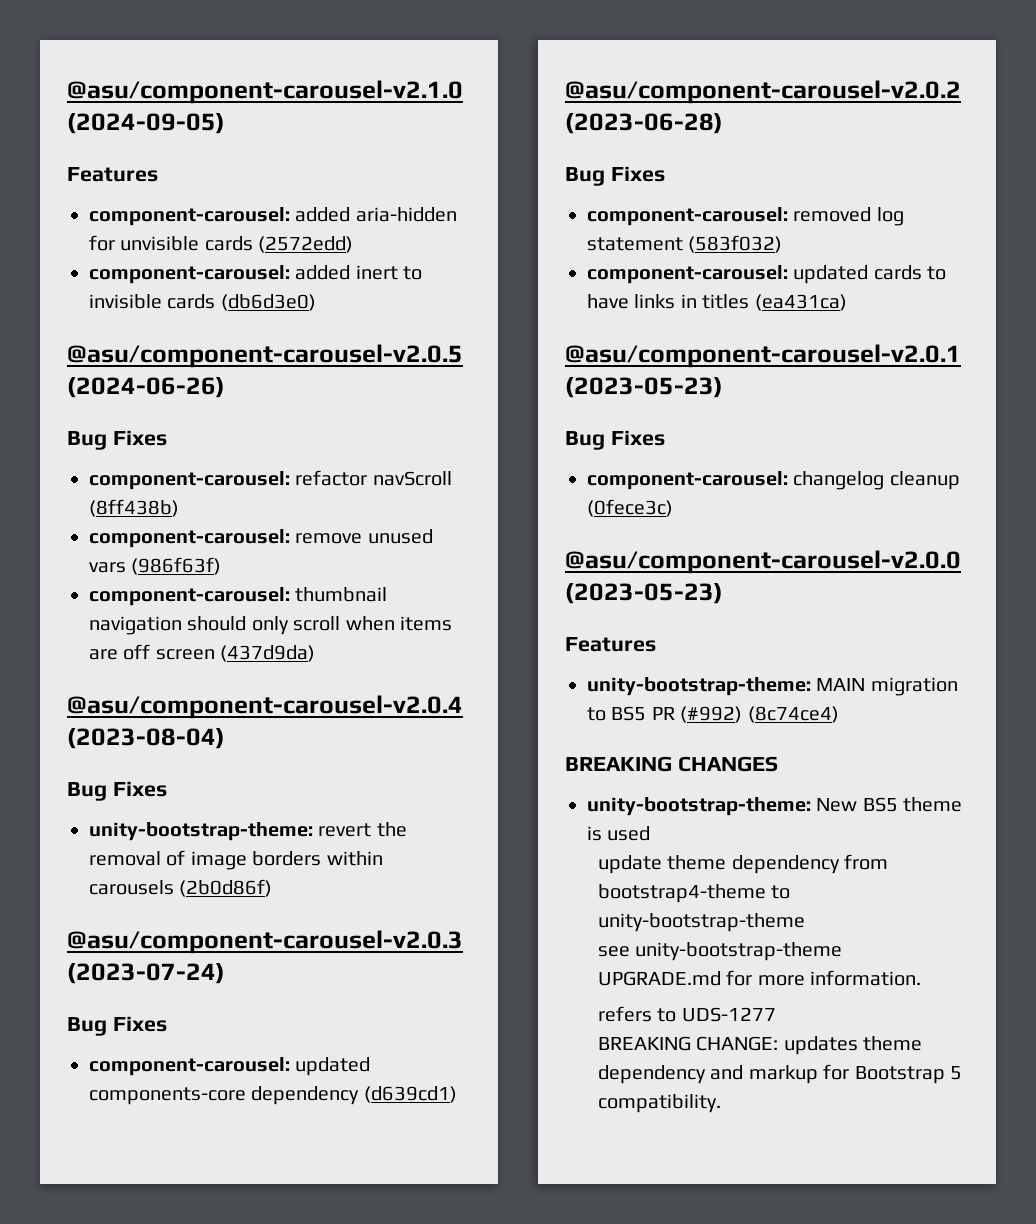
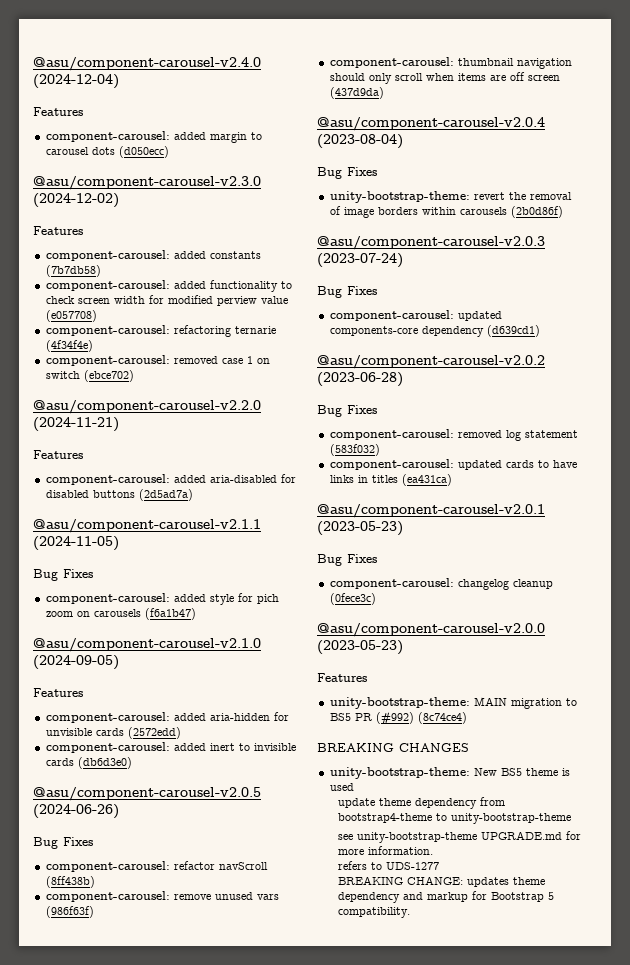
(67, 92) none -> [33,57,261,71] [33,74,119,89] [33,107,83,116] [45,131,262,143] [45,146,169,158] [33,176,261,190] [33,193,119,208] [33,226,83,235] [45,250,261,261] [45,265,101,277] [45,280,292,292] [45,295,288,306] [45,310,97,322] [45,325,276,337] [45,340,93,352] [45,355,270,366] [45,370,134,382] [33,400,261,414] [33,417,119,432] [33,450,83,459] [45,474,296,485] [45,489,193,501] [33,519,261,533] [33,536,119,551] [33,569,93,581] [45,593,279,605] [45,608,196,620] @asu/component-carousel-v2.4.0 (2024-12-04) // Features // component-carousel: added margin to carousel dots (d050ecc) // @asu/component-carousel-v2.3.0 (2024-12-02) // Features // component-carousel: added constants (7b7db58) // component-carousel: added functionality to check screen width for modified perview value (e057708) // component-carousel: refactoring ternarie (4f34f4e) // component-carousel: removed case 1 on switch (ebce702) // @asu/component-carousel-v2.2.0 (2024-11-21) // Features // component-carousel: added aria-disabled for disabled buttons (2d5ad7a) // @asu/component-carousel-v2.1.1 (2024-11-05) // Bug Fixes // component-carousel: added style for pich zoom on carousels (f6a1b47) //

